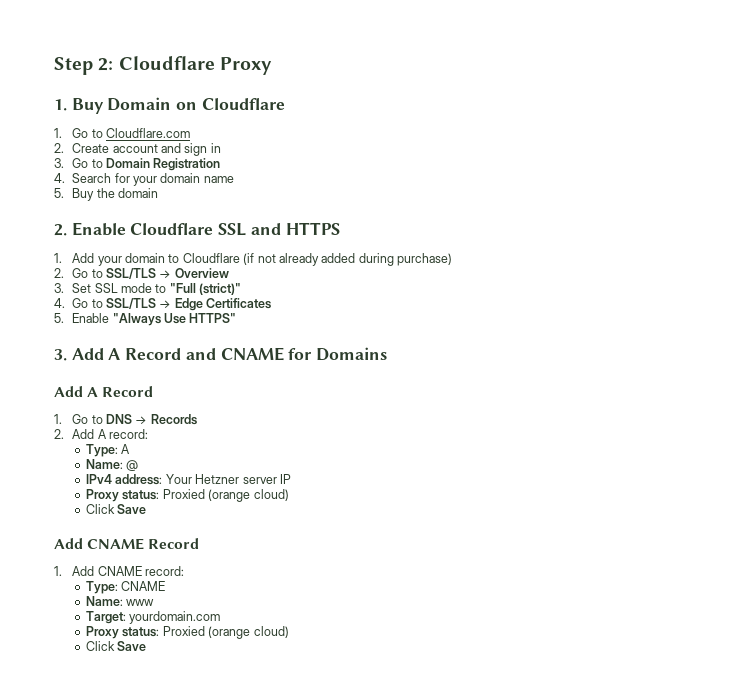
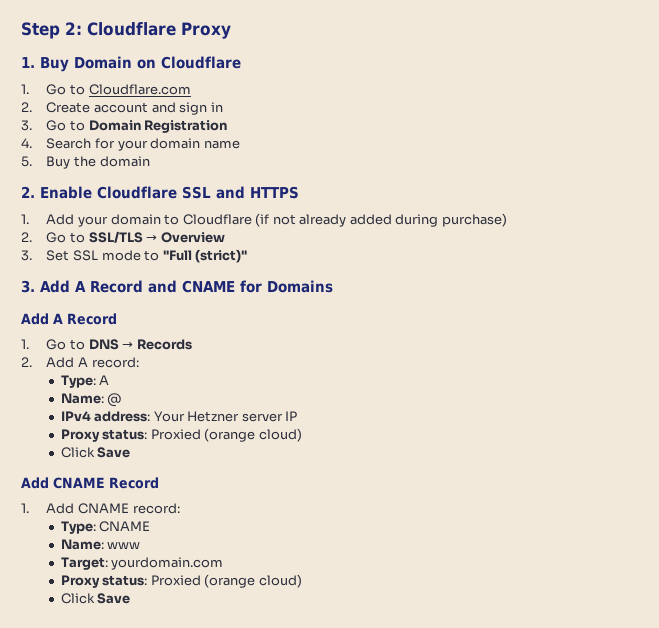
[54,298,272,311] [54,313,237,326] // 4. Go to SSL/TLS → Edge Certificates // 5. Enable "Always Use HTTPS" -> (248, 256) none

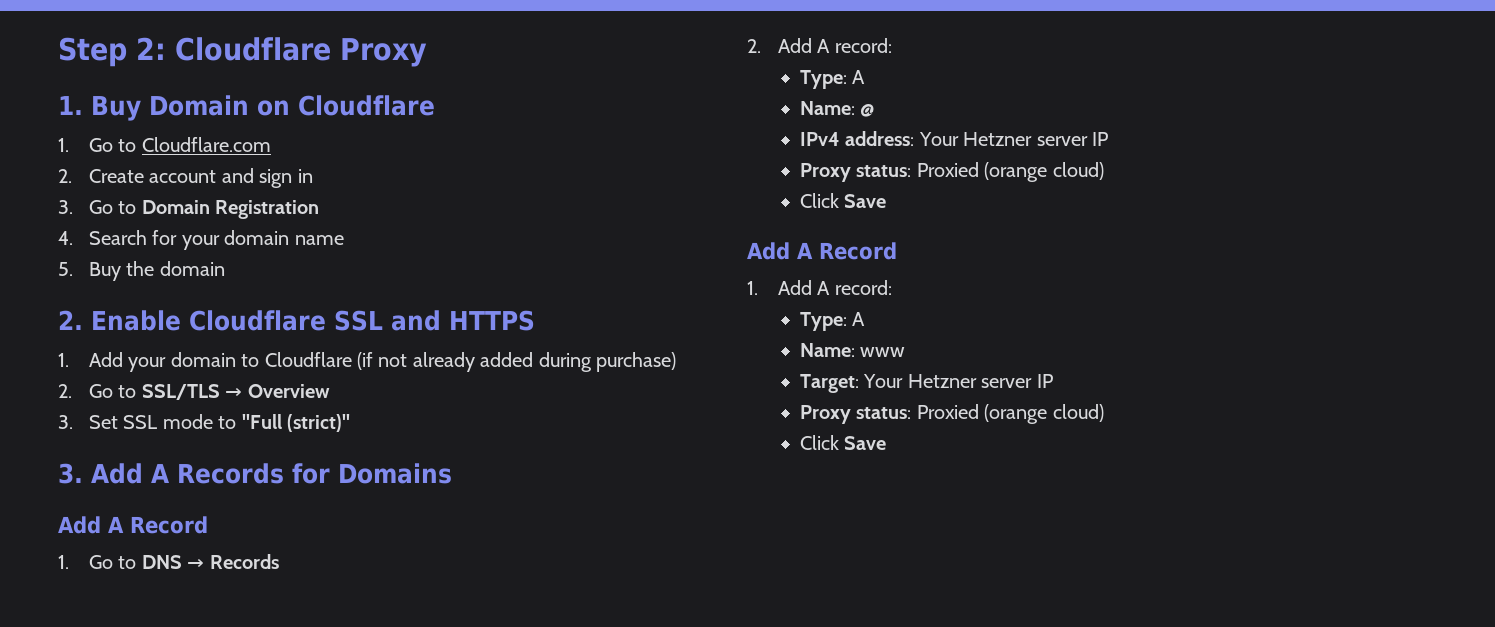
[90,280,235,293] Record and CNAME -> [177,463,284,484] Records
[53,477,105,489] CNAME -> [797,242,813,259] A
[78,503,180,514] [60,521,151,534] CNAME record: // Type: CNAME -> [817,280,892,295] [800,312,866,331] A record: // Type: A
[111,557,224,570] yourdomain.com -> [863,374,1053,388] Your Hetzner server IP

